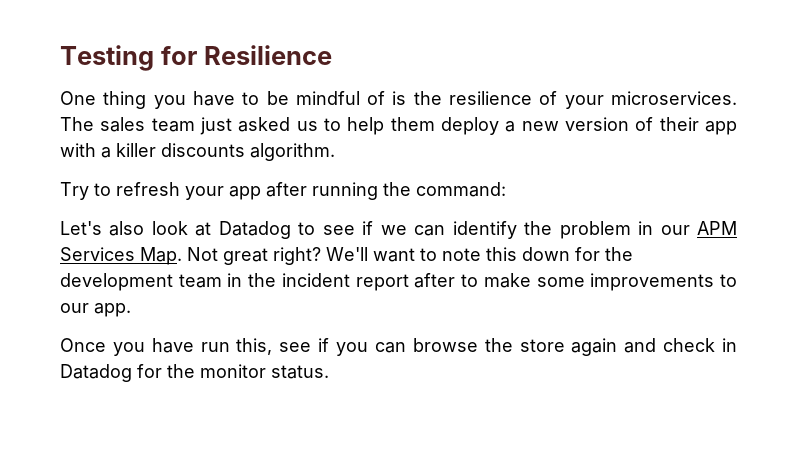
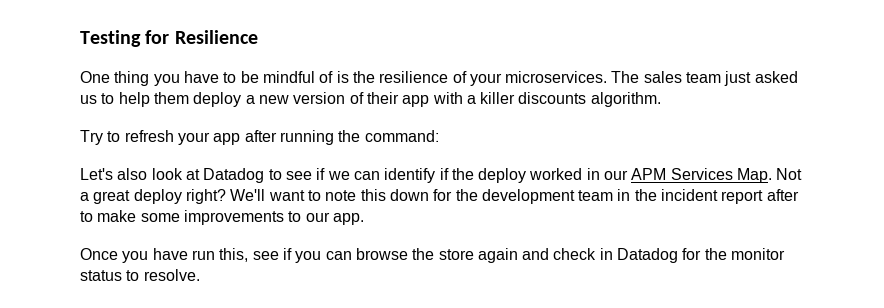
[524,221,631,239] the problem -> [439,168,583,183] if the deploy worked
[223,248,268,265] great -> [80,189,182,204] a great deploy
[271,365,329,379] status. -> [80,269,200,281] status to resolve.

